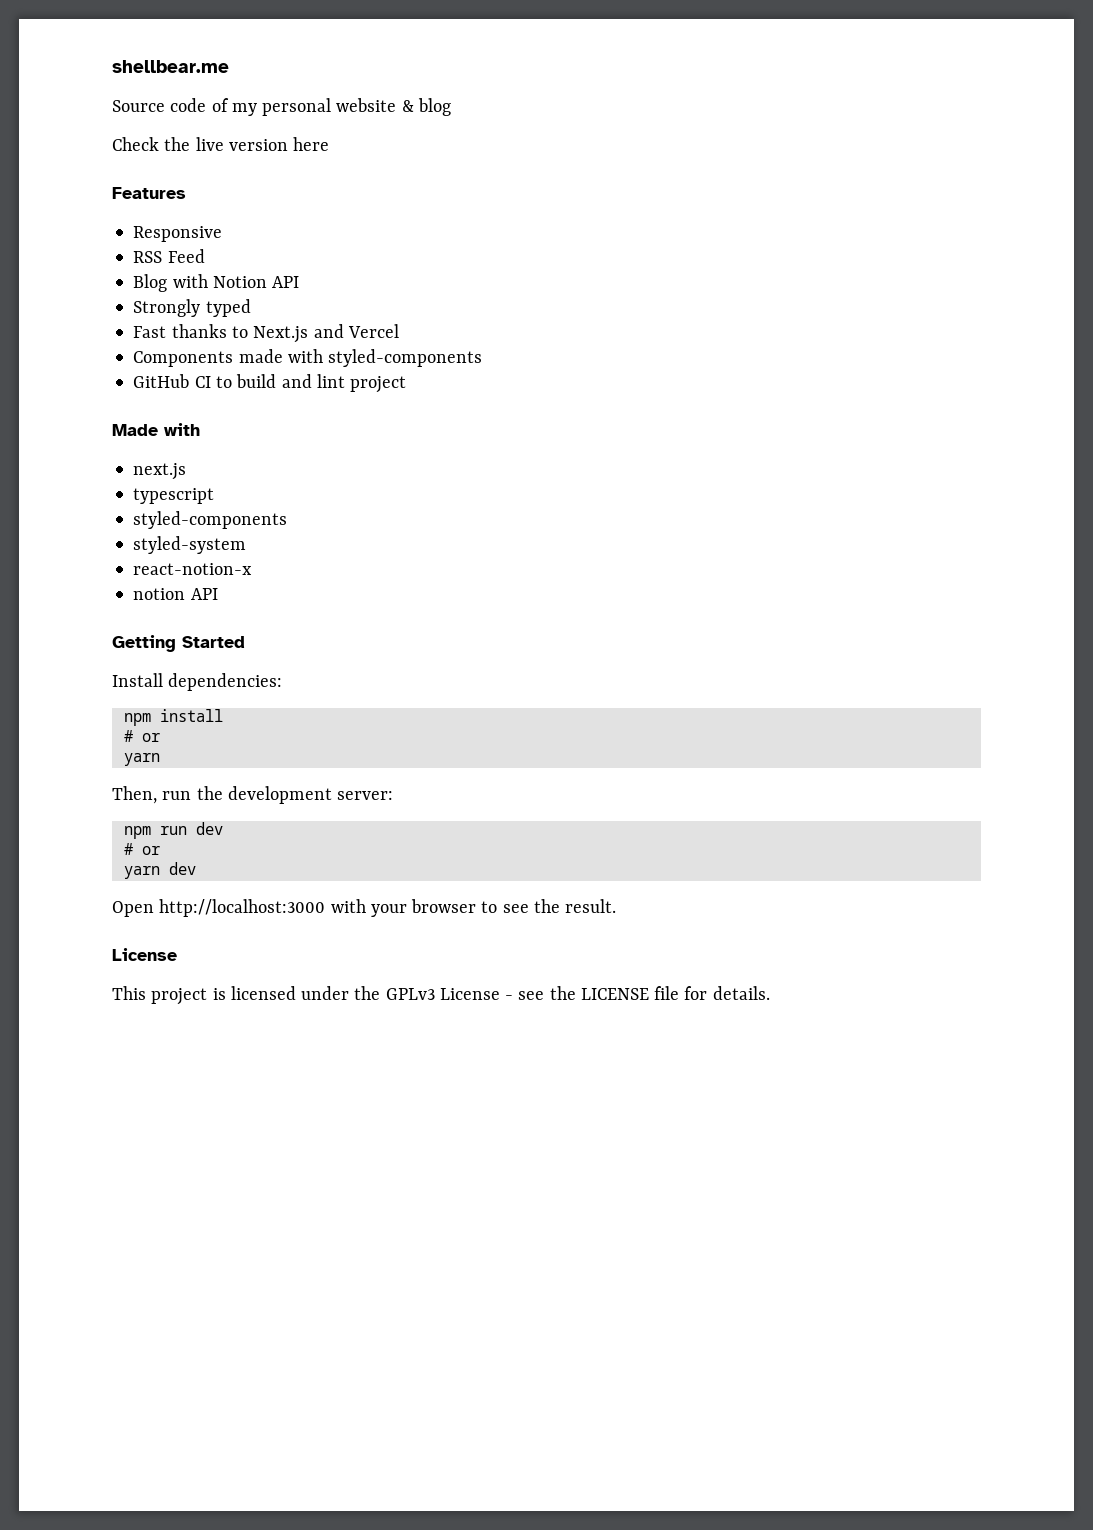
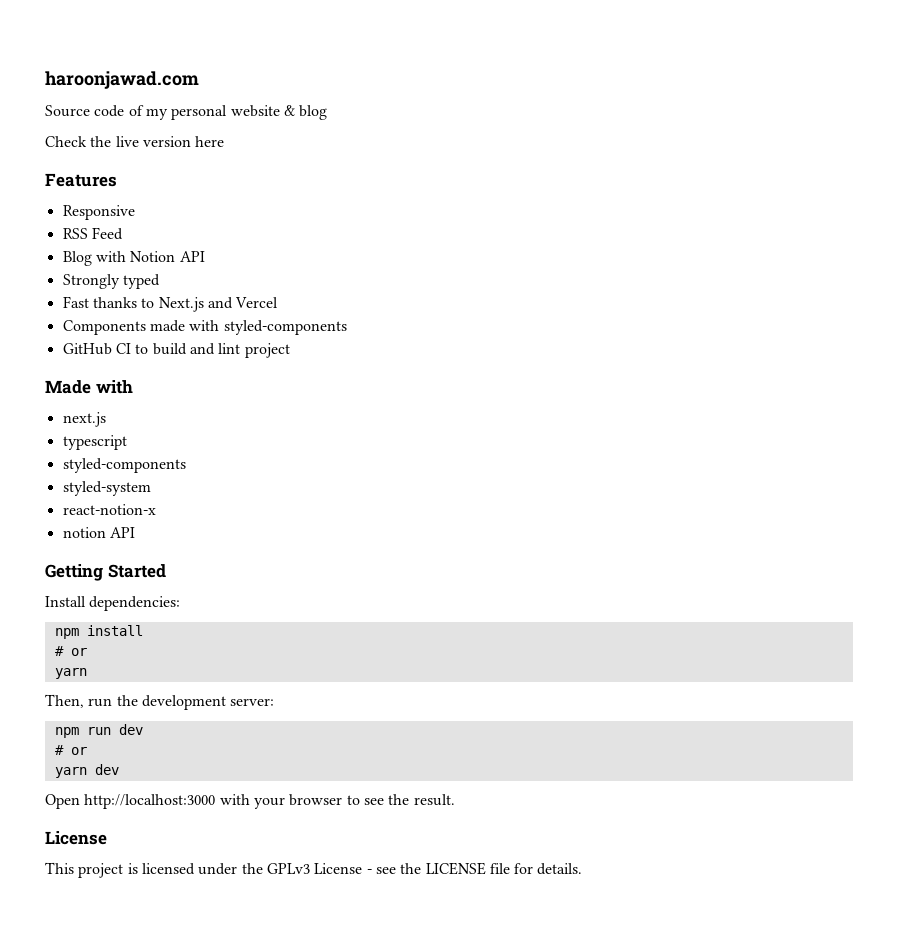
[112,60,229,73] shellbear.me -> [45,71,199,89] haroonjawad.com

